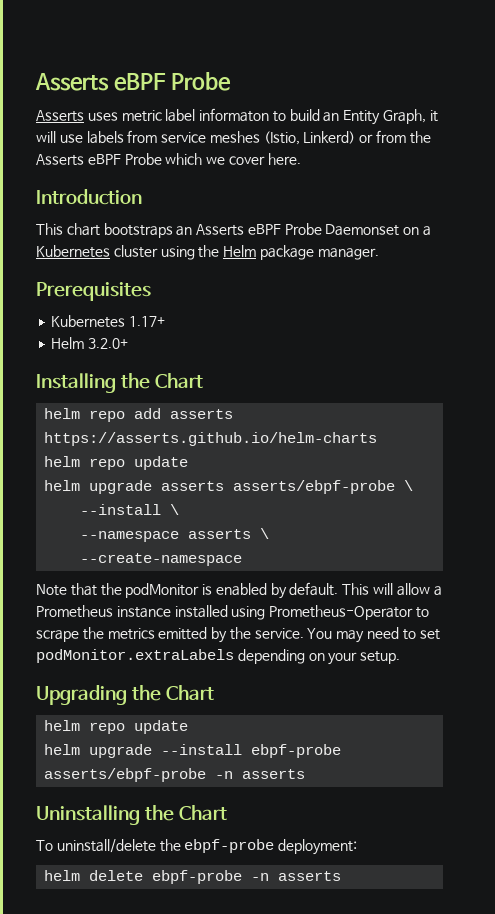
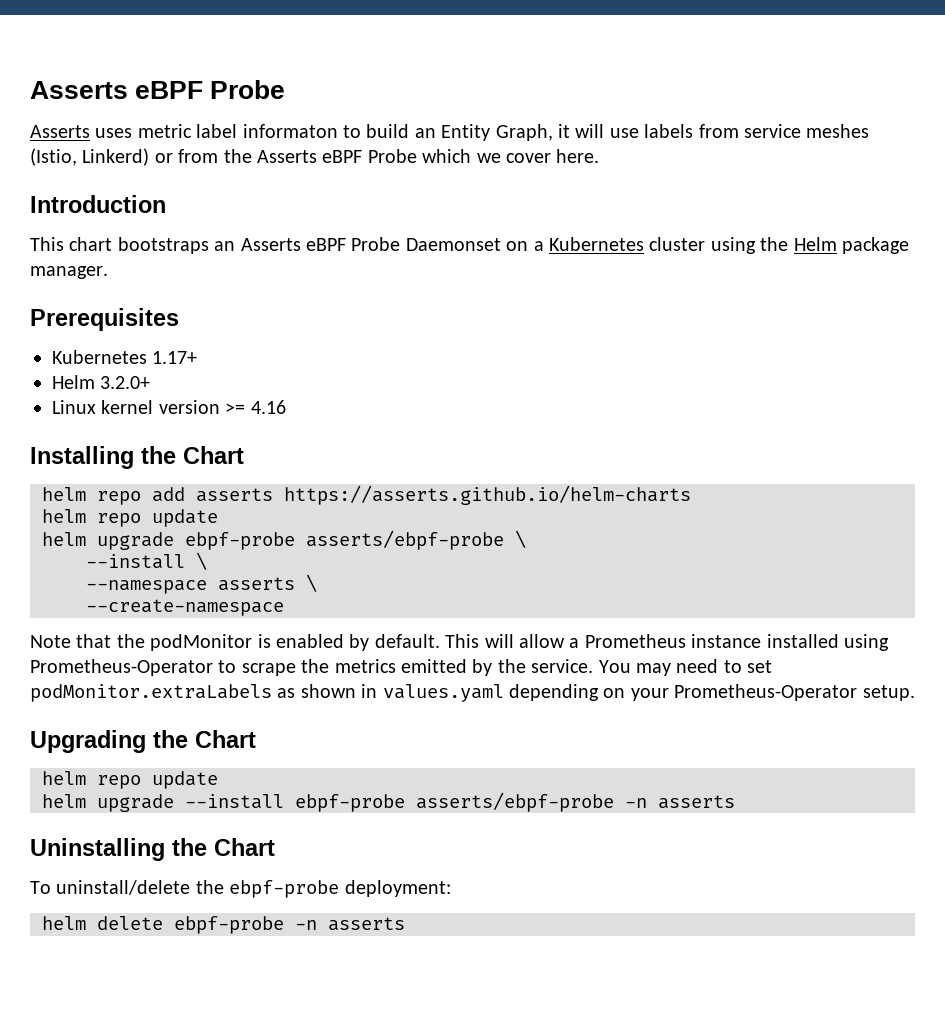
(129, 343) none -> [52,400,286,414] // Linux kernel version >= 4.16
[161,481,225,491] asserts -> [185,532,295,550] ebpf-probe
(234, 656) none -> [277,684,504,702] as shown in values.yaml
(358, 658) none -> [674,684,858,701] Prometheus-Operator

